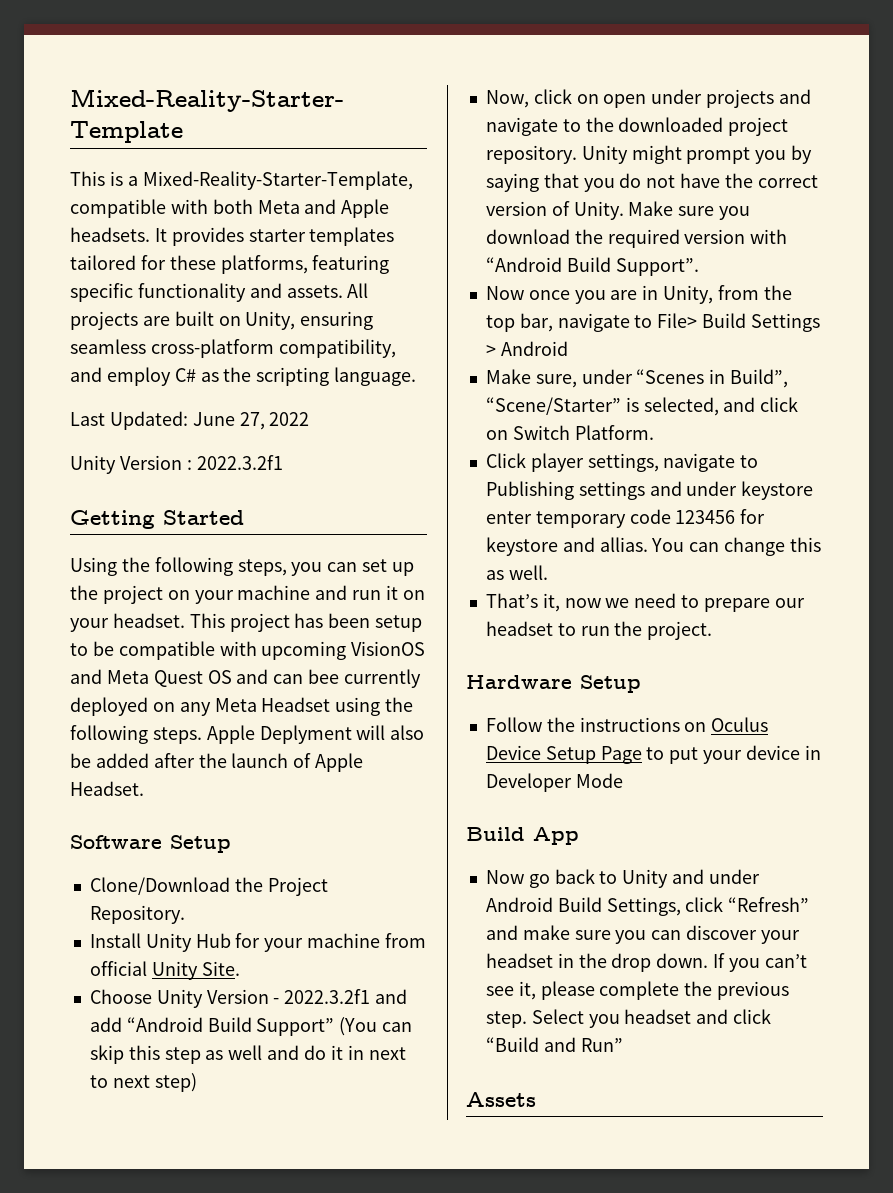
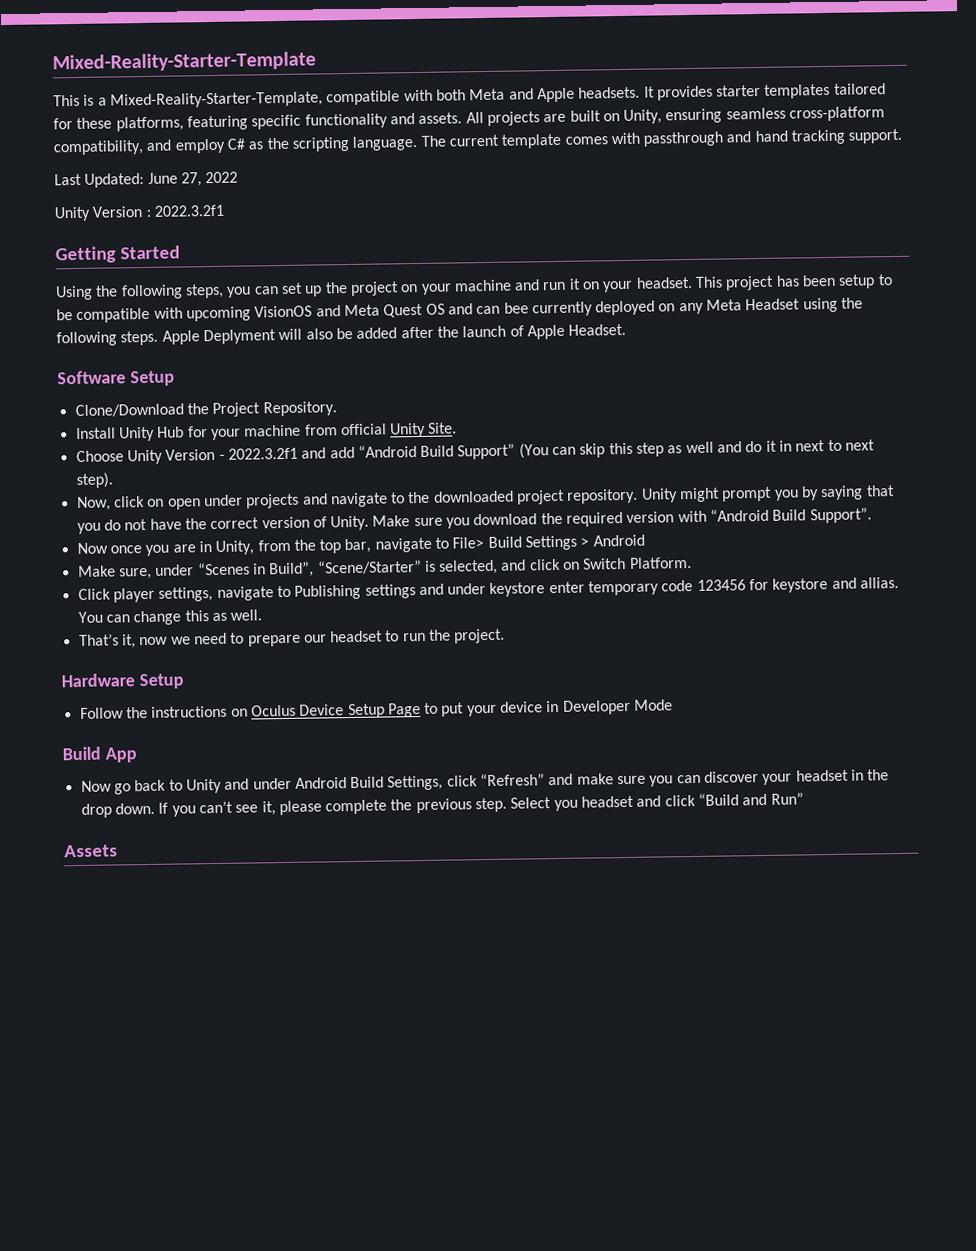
(417, 376) none -> [420,128,903,149] The current template comes with passthrough and hand tracking support.
[154,1073,197,1092] step) -> [75,472,113,489] step).

